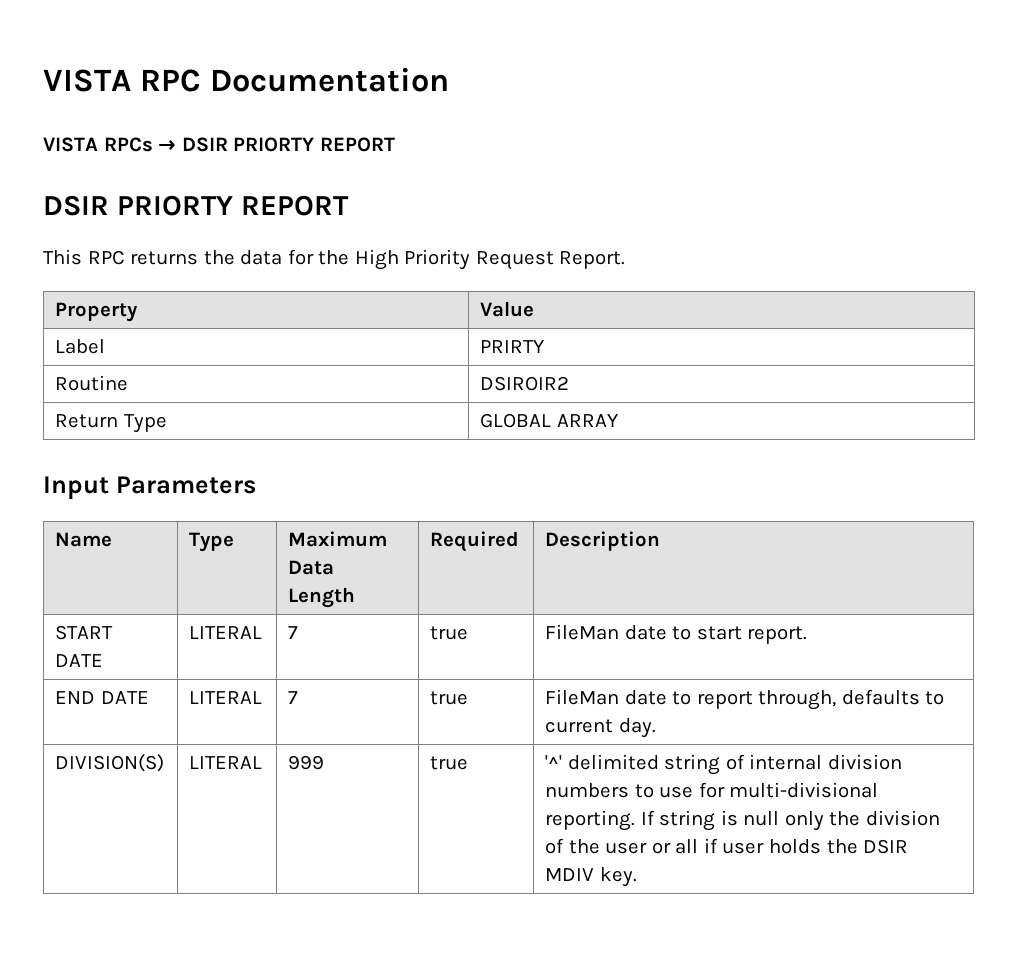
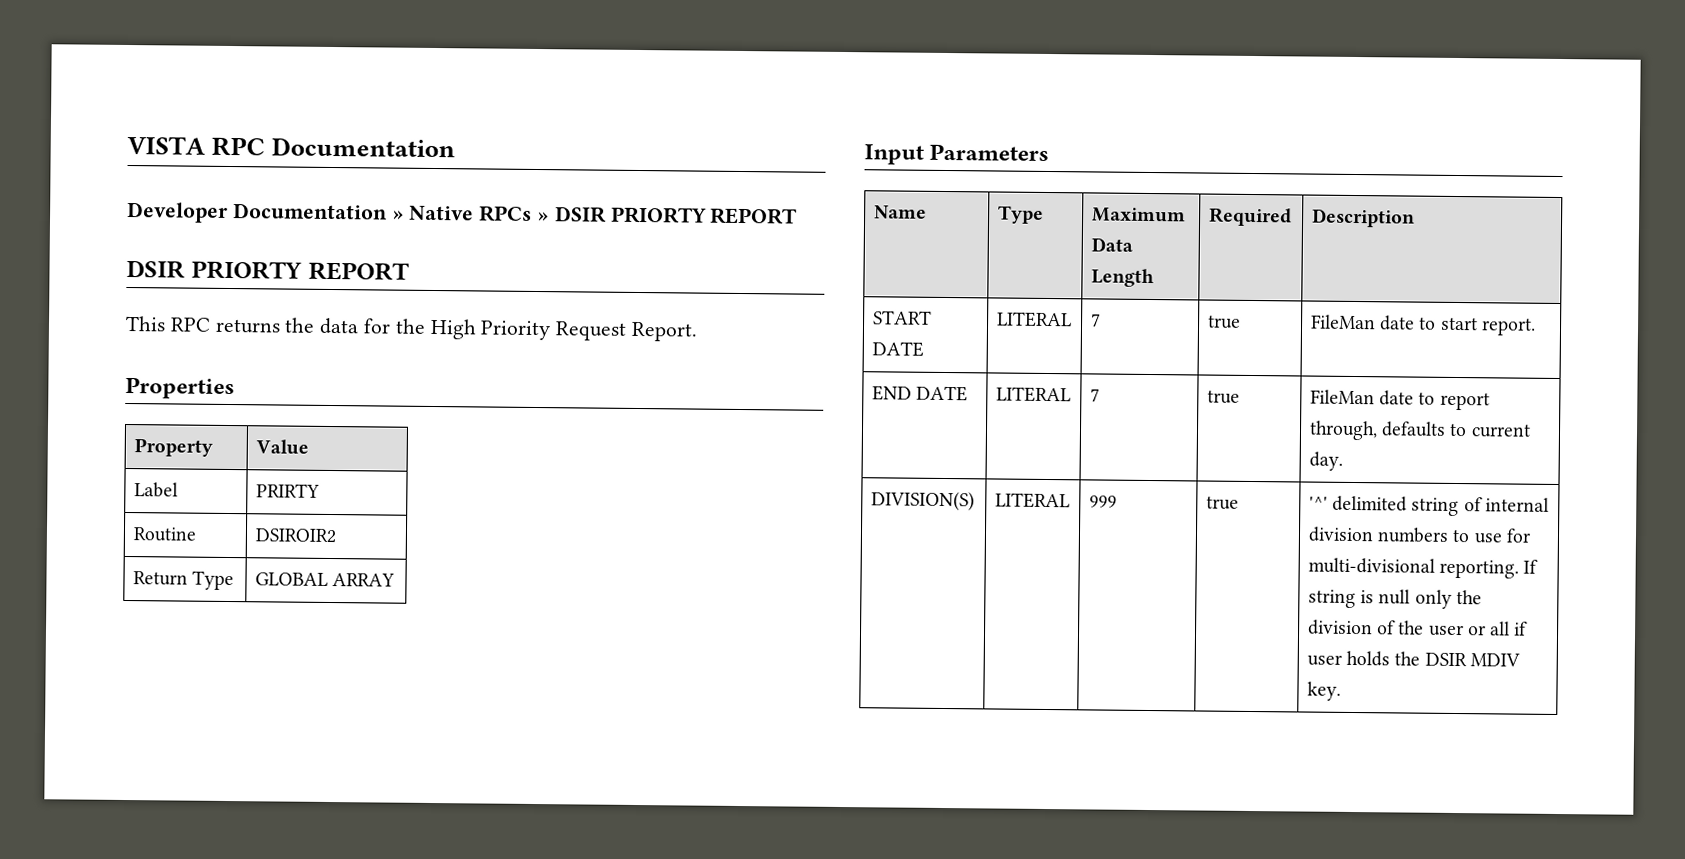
[43,137,177,152] VISTA RPCs → -> [126,201,551,223] Developer Documentation » Native RPCs »
(626, 260) none -> [125,376,235,400] // Properties

